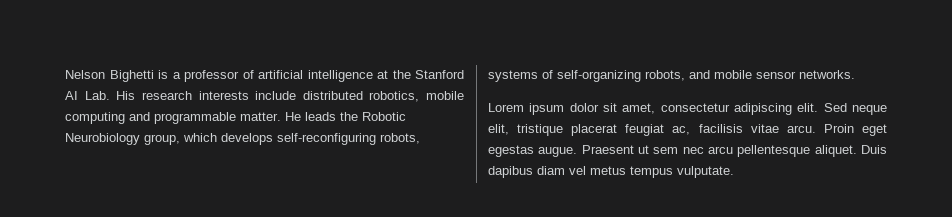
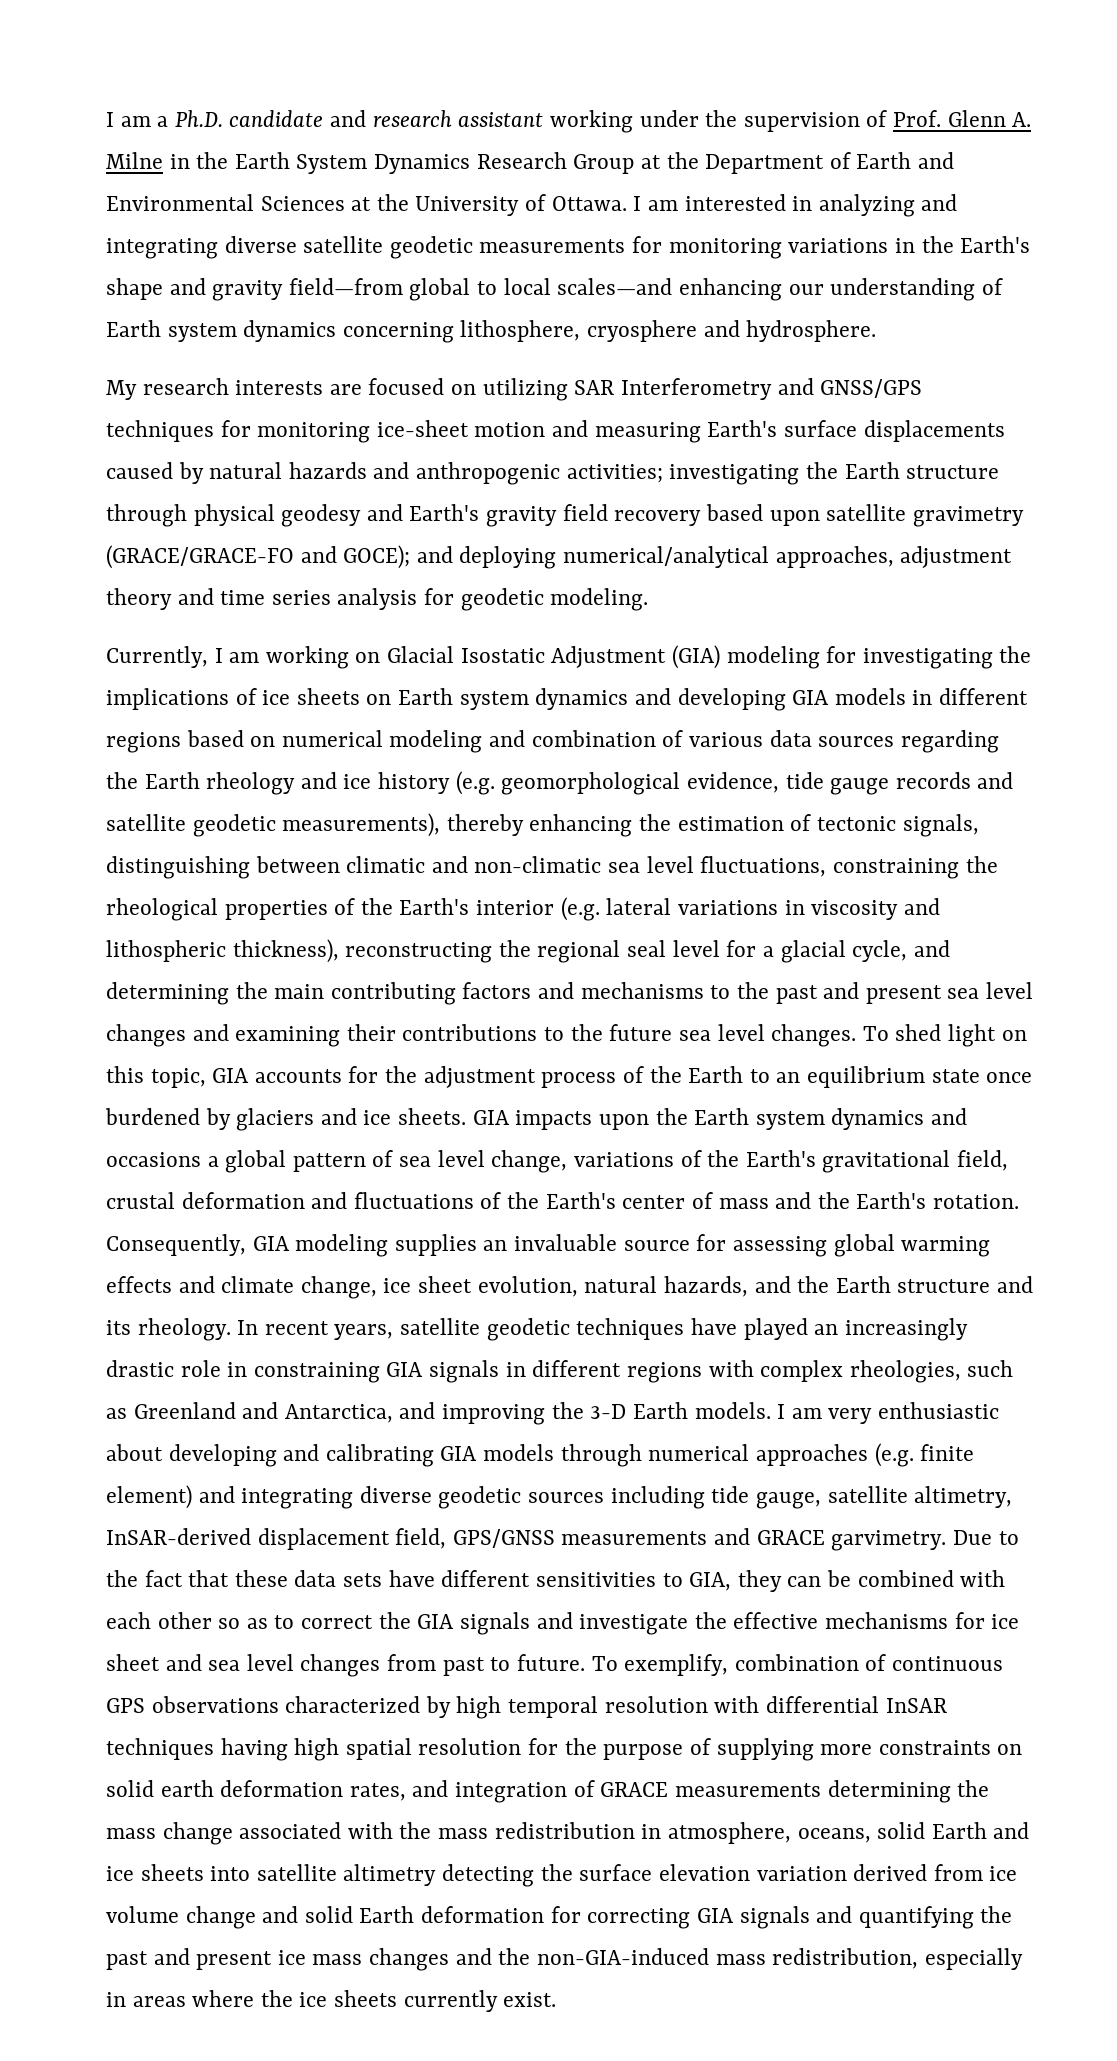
[65,70,464,82] [65,91,464,102] [65,112,406,124] [65,133,420,145] [488,70,855,82] [488,103,887,115] [488,124,887,136] [488,145,887,157] [488,166,734,178] Nelson Bighetti is a professor of artificial intelligence at the Stanford AI Lab. His research interests include distributed robotics, mobile computing and programmable matter. He leads the Robotic Neurobiology group, which develops self-reconfiguring robots, systems of self-organizing robots, and mobile sensor networks. // Lorem ipsum dolor sit amet, consectetur adipiscing elit. Sed neque elit, tristique placerat feugiat ac, facilisis vitae arcu. Proin eget egestas augue. Praesent ut sem nec arcu pellentesque aliquet. Duis dapibus diam vel metus tempus vulputate. -> [106,110,1032,133] [106,152,954,174] [106,194,958,217] [106,236,1031,259] [106,278,1003,301] [106,320,877,343] [106,378,923,401] [106,420,1005,443] [106,462,1000,485] [106,504,1024,527] [106,545,1013,569] [106,588,649,611] [106,645,1032,669] [106,688,1028,711] [106,730,999,753] [106,771,1014,795] [106,813,979,837] [106,856,998,879] [106,897,940,921] [106,939,950,963] [106,982,1033,1005] [106,1024,1027,1047] [106,1066,1033,1088] [105,1108,967,1131] [106,1150,1008,1173] [106,1192,1019,1209] [106,1234,991,1257] [106,1276,1033,1299] [106,1318,968,1341] [106,1360,1014,1383] [106,1402,999,1425] [106,1443,975,1467] [106,1485,1013,1509] [106,1528,1019,1551] [106,1570,1006,1592] [106,1612,1020,1635] [106,1654,1003,1677] [106,1696,947,1719] [106,1738,1023,1761] [106,1780,990,1803] [106,1822,1030,1845] [106,1864,1018,1887] [106,1906,1013,1929] [106,1948,1023,1971] [106,1990,557,2012] I am a Ph.D. candidate and research assistant working under the supervision of Prof. Glenn A. Milne in the Earth System Dynamics Research Group at the Department of Earth and Environmental Sciences at the University of Ottawa. I am interested in analyzing and integrating diverse satellite geodetic measurements for monitoring variations in the Earth's shape and gravity field—from global to local scales—and enhancing our understanding of Earth system dynamics concerning lithosphere, cryosphere and hydrosphere. // My research interests are focused on utilizing SAR Interferometry and GNSS/GPS techniques for monitoring ice-sheet motion and measuring Earth's surface displacements caused by natural hazards and anthropogenic activities; investigating the Earth structure through physical geodesy and Earth's gravity field recovery based upon satellite gravimetry (GRACE/GRACE-FO and GOCE); and deploying numerical/analytical approaches, adjustment theory and time series analysis for geodetic modeling. // Currently, I am working on Glacial Isostatic Adjustment (GIA) modeling for investigating the implications of ice sheets on Earth system dynamics and developing GIA models in different regions based on numerical modeling and combination of various data sources regarding the Earth rheology and ice history (e.g. geomorphological evidence, tide gauge records and satellite geodetic measurements), thereby enhancing the estimation of tectonic signals, distinguishing between climatic and non-climatic sea level fluctuations, constraining the rheological properties of the Earth's interior (e.g. lateral variations in viscosity and lithospheric thickness), reconstructing the regional seal level for a glacial cycle, and determining the main contributing factors and mechanisms to the past and present sea level changes and examining their contributions to the future sea level changes. To shed light on this topic, GIA accounts for the adjustment process of the Earth to an equilibrium state once burdened by glaciers and ice sheets. GIA impacts upon the Earth system dynamics and occasions a global pattern of sea level change, variations of the Earth's gravitational field, crustal deformation and fluctuations of the Earth's center of mass and the Earth's rotation. Consequently, GIA modeling supplies an invaluable source for assessing global warming effects and climate change, ice sheet evolution, natural hazards, and the Earth structure and its rheology. In recent years, satellite geodetic techniques have played an increasingly drastic role in constraining GIA signals in different regions with complex rheologies, such as Greenland and Antarctica, and improving the 3-D Earth models. I am very enthusiastic about developing and calibrating GIA models through numerical approaches (e.g. finite element) and integrating diverse geodetic sources including tide gauge, satellite altimetry, InSAR-derived displacement field, GPS/GNSS measurements and GRACE garvimetry. Due to the fact that these data sets have different sensitivities to GIA, they can be combined with each other so as to correct the GIA signals and investigate the effective mechanisms for ice sheet and sea level changes from past to future. To exemplify, combination of continuous GPS observations characterized by high temporal resolution with differential InSAR techniques having high spatial resolution for the purpose of supplying more constraints on solid earth deformation rates, and integration of GRACE measurements determining the mass change associated with the mass redistribution in atmosphere, oceans, solid Earth and ice sheets into satellite altimetry detecting the surface elevation variation derived from ice volume change and solid Earth deformation for correcting GIA signals and quantifying the past and present ice mass changes and the non-GIA-induced mass redistribution, especially in areas where the ice sheets currently exist.

